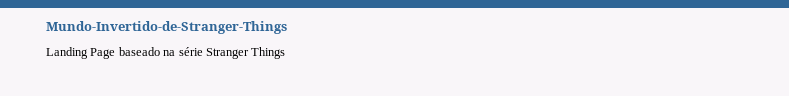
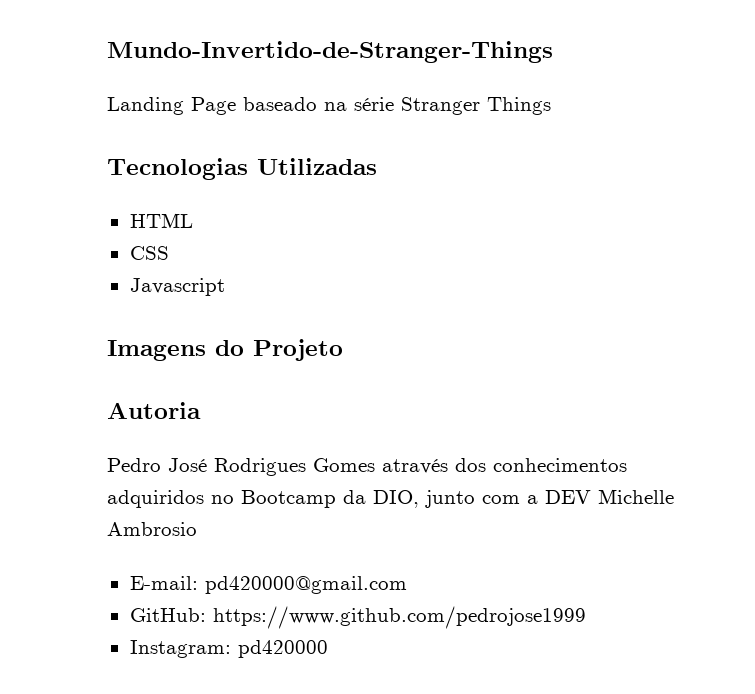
(286, 53) none -> [107,158,377,180] [129,213,193,228] [129,246,169,260] [129,278,225,296] [107,339,343,361] [107,402,201,419] [107,458,627,476] [107,489,674,508] [107,522,197,536] [129,576,407,594] [129,606,586,629] [129,640,328,658] // Tecnologias Utilizadas // HTML // CSS // Javascript // Imagens do Projeto // Autoria // Pedro José Rodrigues Gomes através dos conhecimentos adquiridos no Bootcamp da DIO, junto com a DEV Michelle Ambrosio // E-mail: pd420000@gmail.com // GitHub: https://www.github.com/pedrojose1999 // Instagram: pd420000

